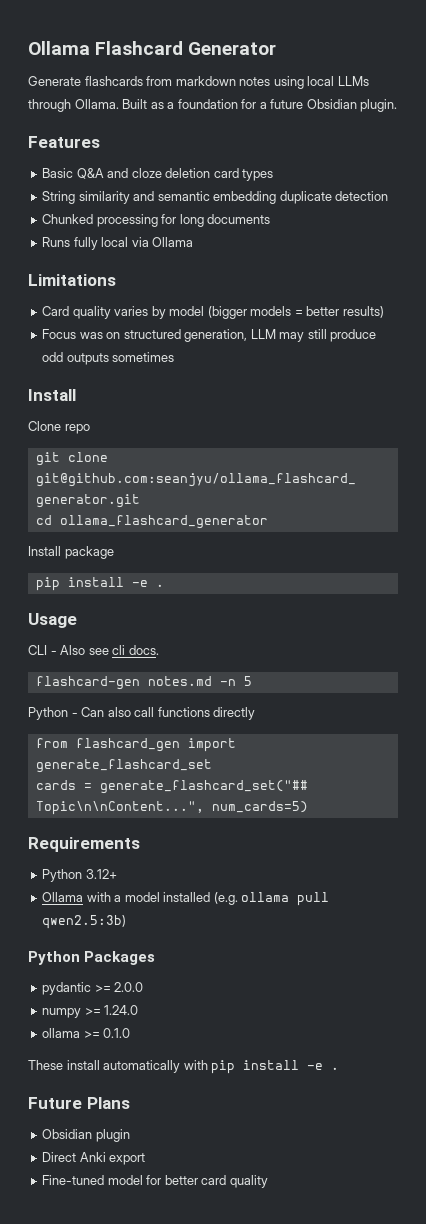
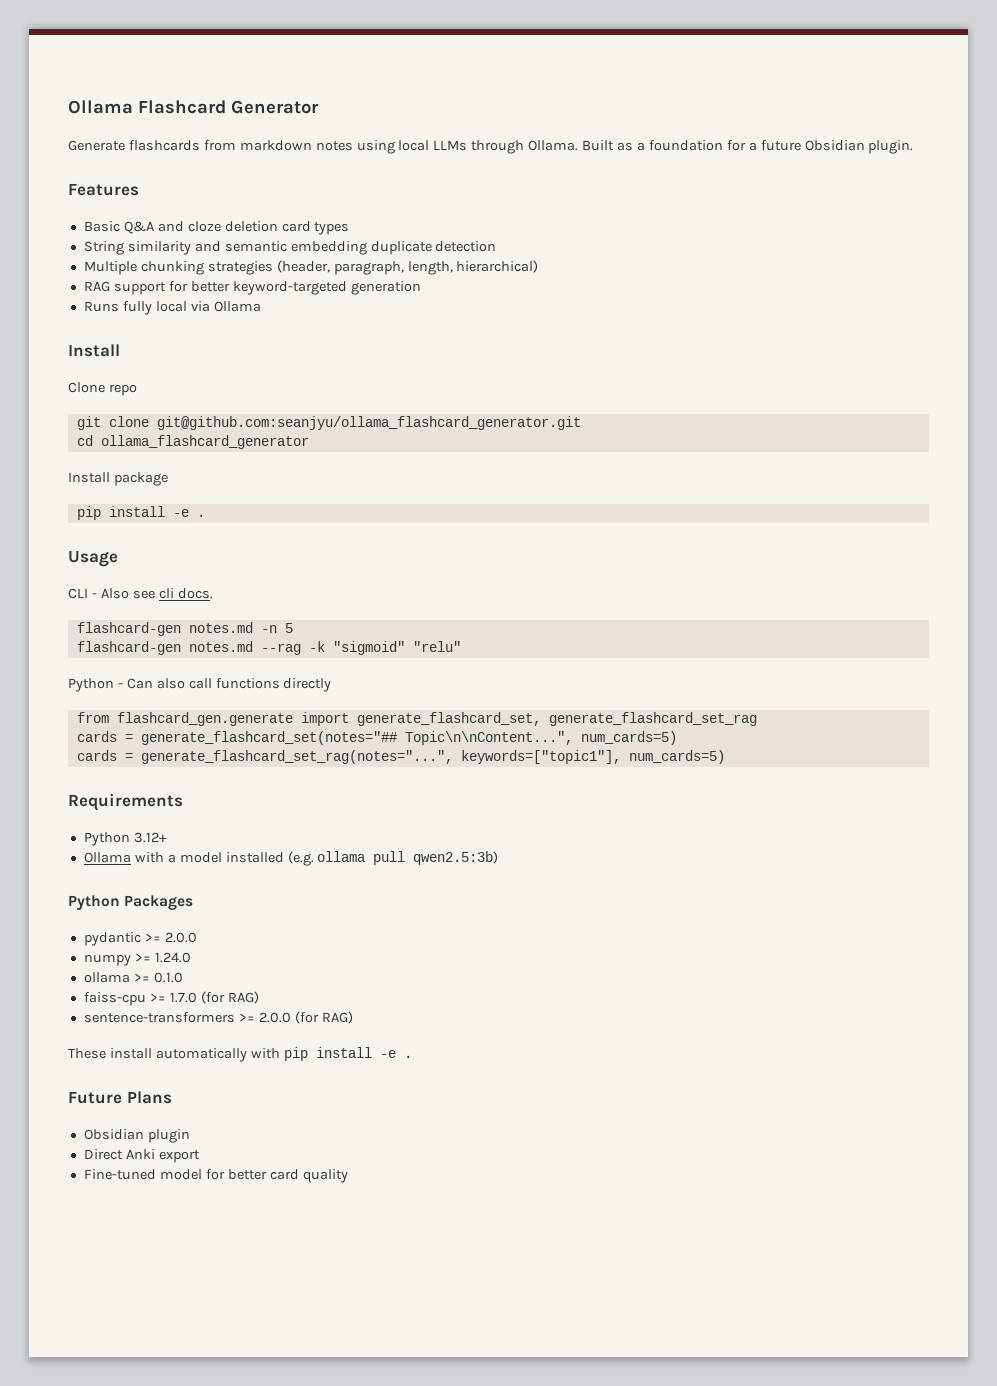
[42,214,271,227] Chunked processing for long documents -> [83,260,539,275] [83,281,421,295] Multiple chunking strategies (header, paragraph, length, hierarchical) // RAG support for better keyword-targeted generation
[28,274,116,286] [42,306,384,319] [42,329,377,342] [42,352,175,365] // Limitations // Card quality varies by model (bigger models = better results) // Focus was on structured generation, LLM may still produce odd outputs sometimes -> (261, 306) none
(252, 681) none -> [76,641,461,655] // flashcard-gen notes.md --rag -k "sigmoid" "relu"
[75,738,236,752] [35,759,212,773] [35,780,308,794] flashcard_gen import generate_flashcard_set // cards = generate_flashcard_set("## -> [116,712,757,726] [76,731,397,745] flashcard_gen.generate import generate_flashcard_set, generate_flashcard_set_rag // cards = generate_flashcard_set(notes="##
(308, 807) none -> [76,750,725,764] // cards = generate_flashcard_set_rag(notes="...", keywords=["topic1"], num_cards=5)
(131, 1033) none -> [83,991,259,1006] [83,1011,353,1024] // faiss-cpu >= 1.7.0 (for RAG) // sentence-transformers >= 2.0.0 (for RAG)

